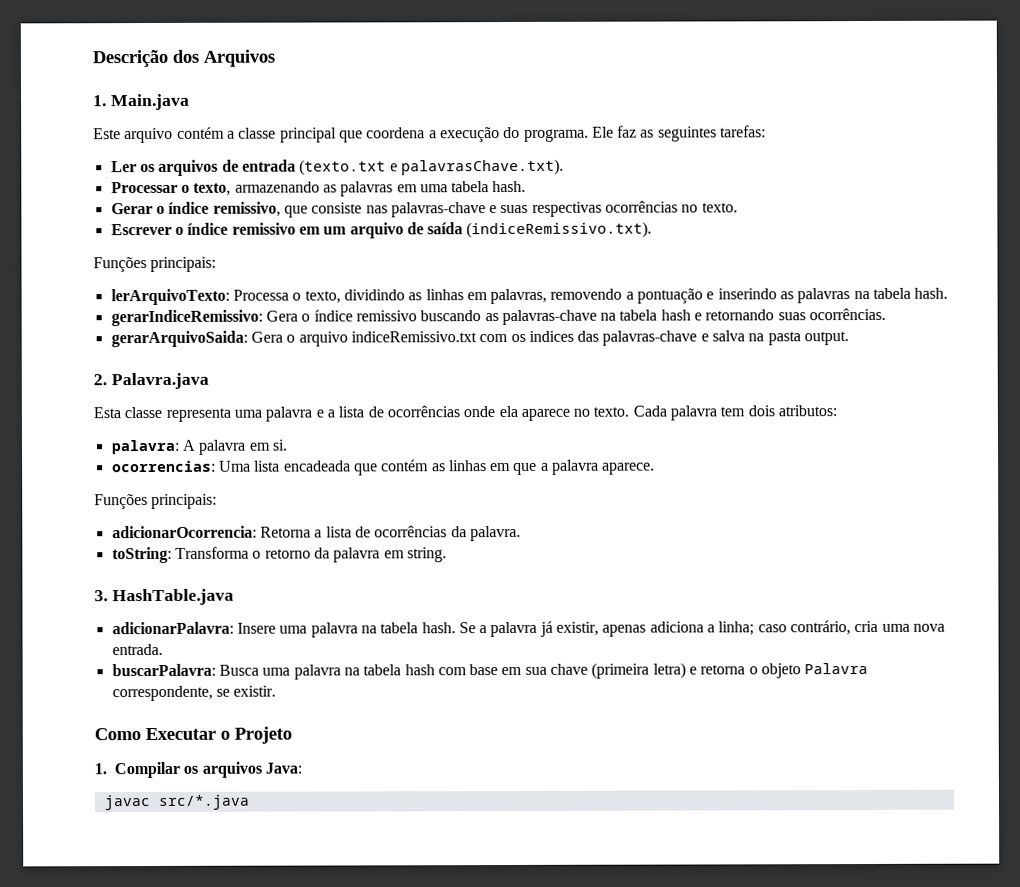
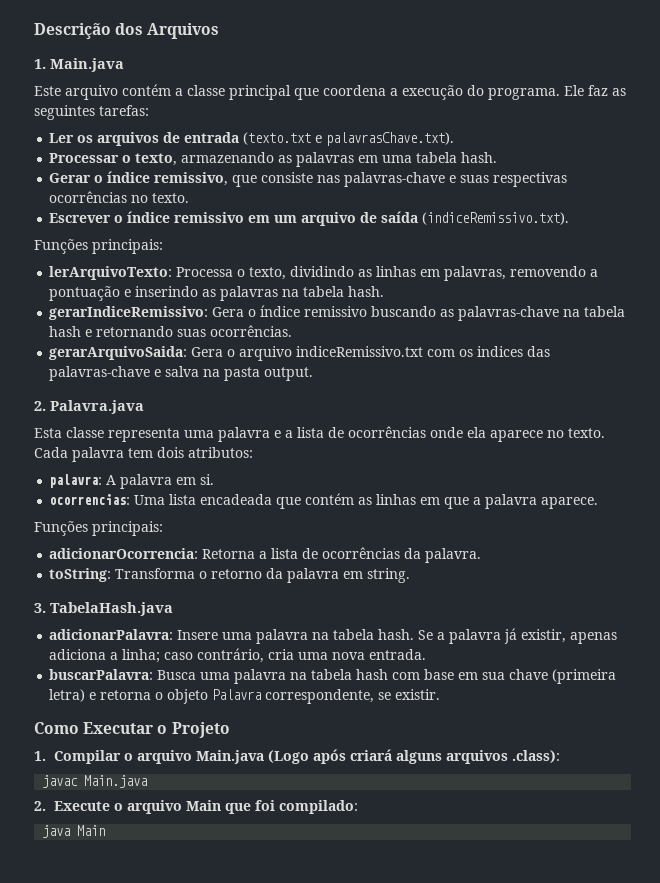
[111,588,234,606] HashTable.java -> [50,602,173,616] TabelaHash.java
[183,761,302,778] [103,794,250,811] os arquivos Java: // javac src/*.java -> [123,749,560,764] [42,775,148,788] [34,800,358,814] [42,825,106,838] o arquivo Main.java (Logo após criará alguns arquivos .class): // javac Main.java // 2. Execute o arquivo Main que foi compilado: // java Main

